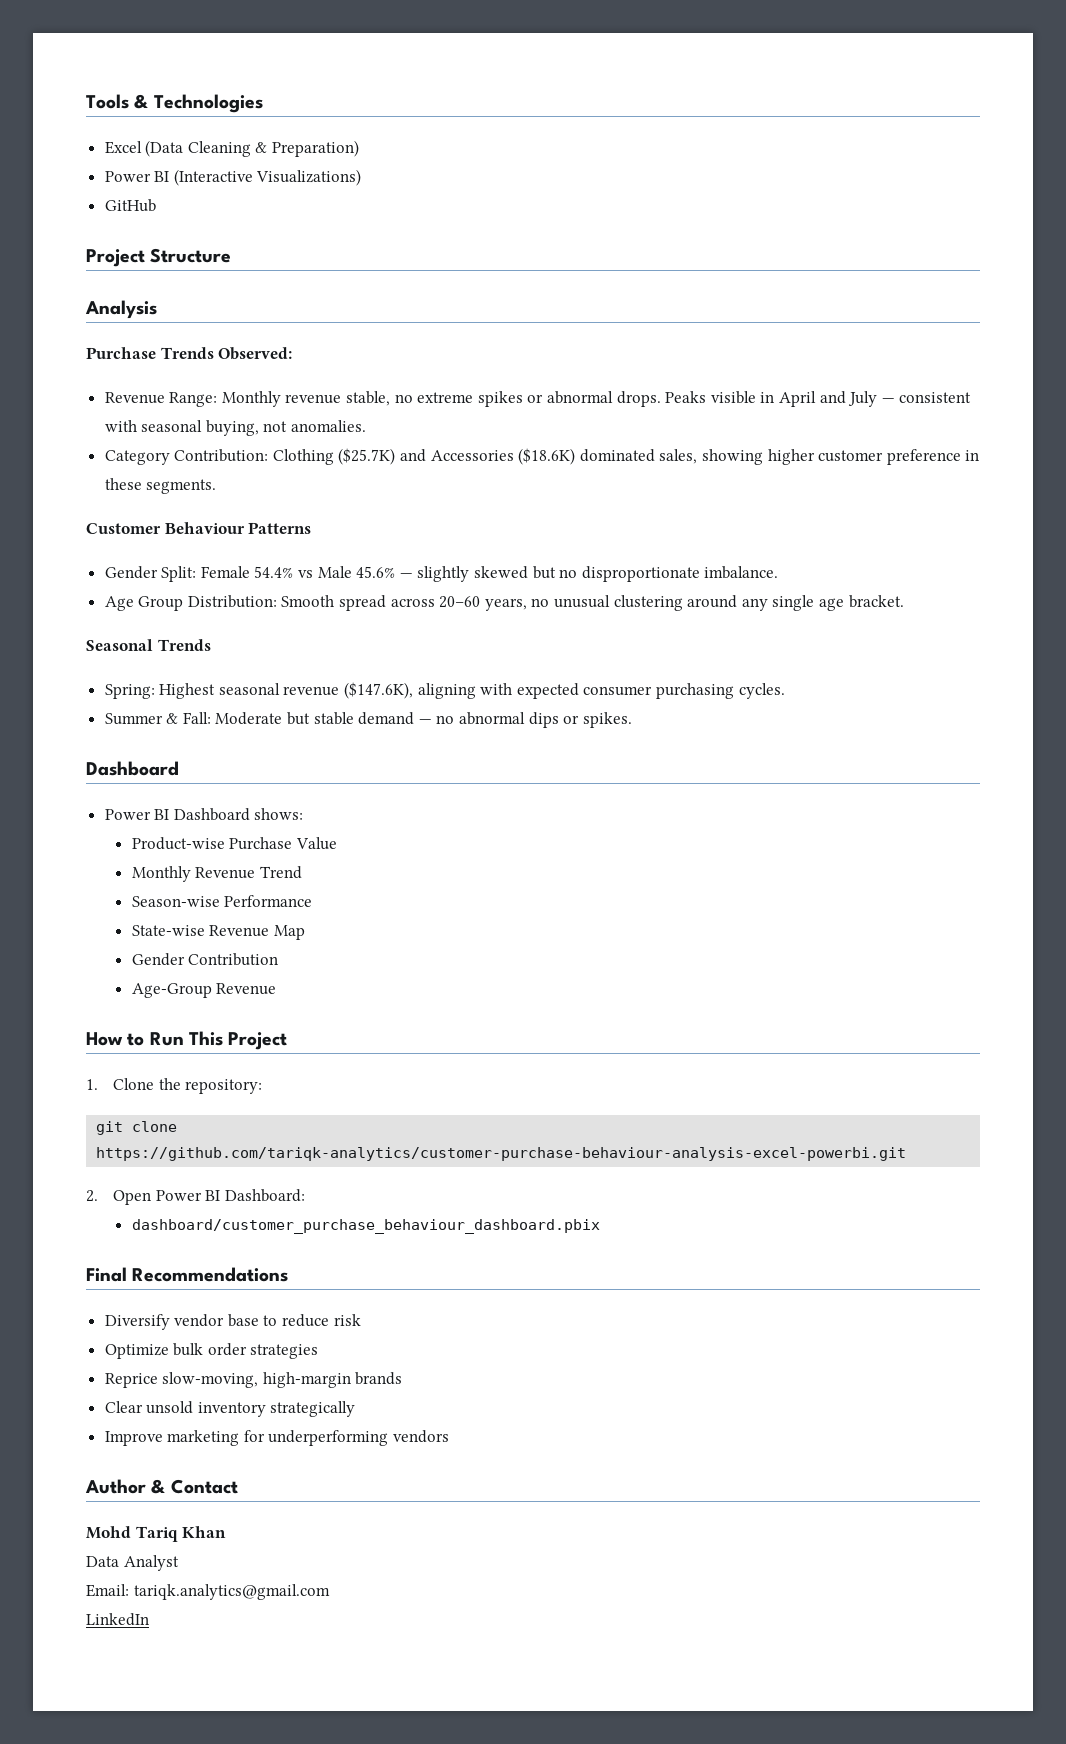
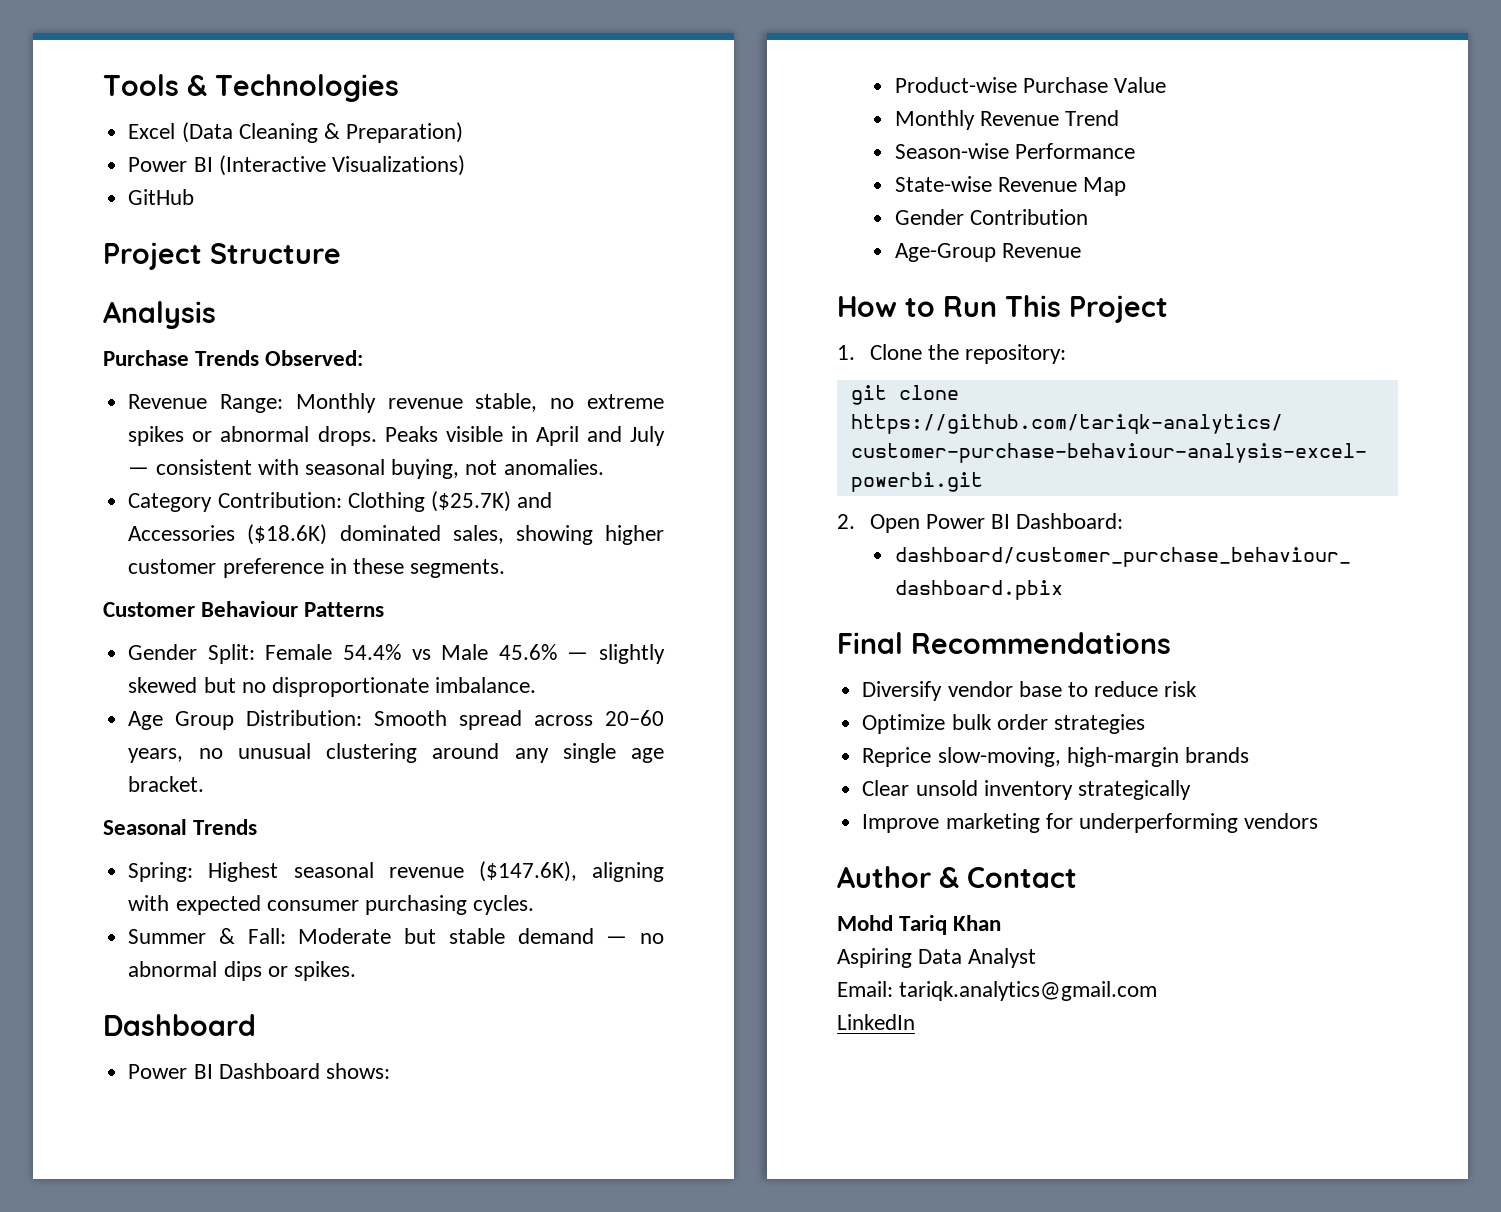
(227, 1532) none -> [837,948,912,968] Aspiring

